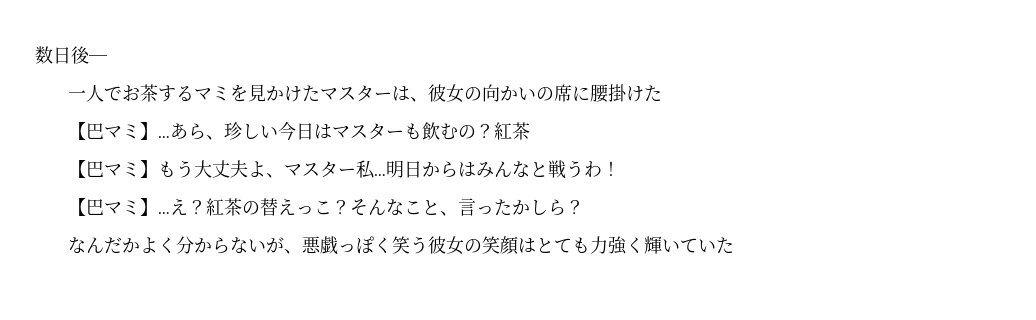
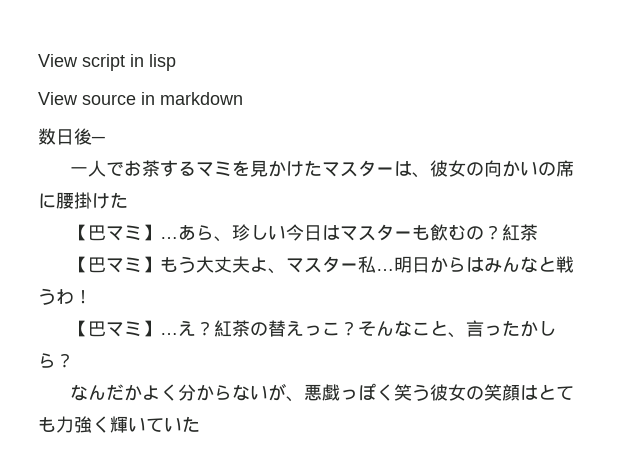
(35, 55) none -> [38,54,176,71] [38,92,243,105] View script in lisp // View source in markdown //

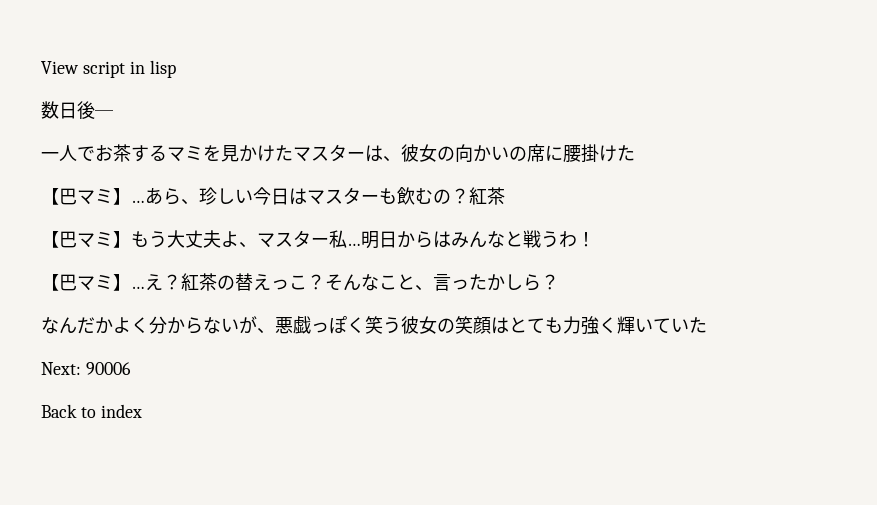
[38,92,243,105] // View source in markdown -> (176, 69) none
(200, 424) none -> [41,362,131,375] [41,404,142,418] // Next: 90006 // Back to index

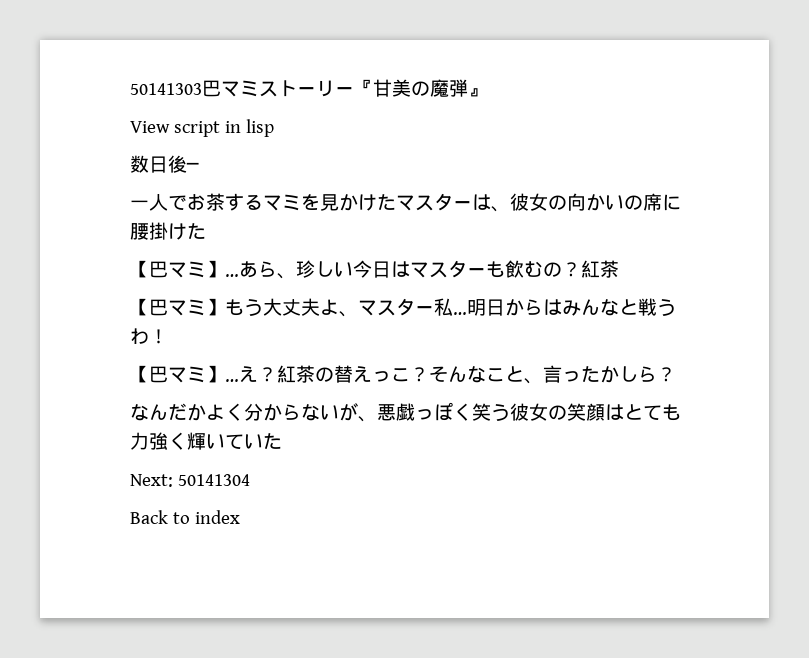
(41, 67) none -> [130,79,487,97] 50141303巴マミストーリー『甘美の魔弾』 //
[85,362,131,375] 90006 -> [177,474,250,486] 50141304

